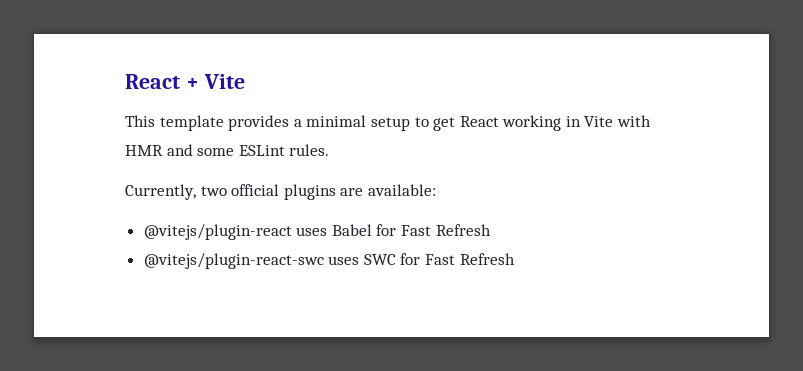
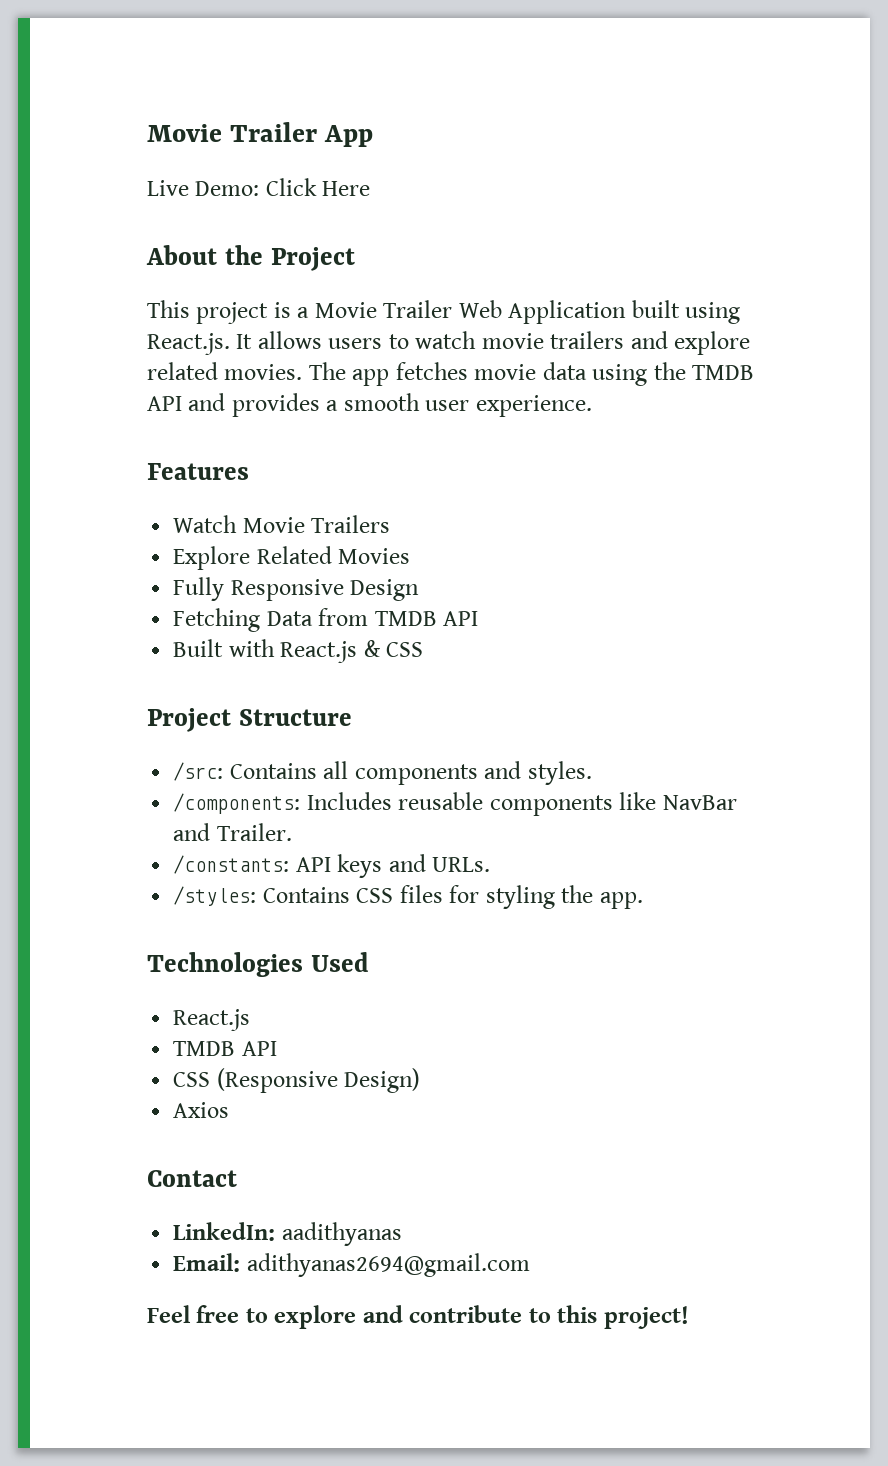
[125,74,245,89] [125,115,652,131] [125,144,330,156] [125,184,436,200] [143,224,491,240] [143,253,515,269] React + Vite // This template provides a minimal setup to get React working in Vite with HMR and some ESLint rules. // Currently, two official plugins are available: // @vitejs/plugin-react uses Babel for Fast Refresh // @vitejs/plugin-react-swc uses SWC for Fast Refresh -> [147,122,374,147] [147,178,371,196] [146,245,355,271] [147,300,741,324] [147,331,751,355] [147,362,755,386] [147,393,592,417] [147,463,249,480] [173,515,391,533] [173,546,411,570] [173,577,420,601] [173,608,479,632] [173,639,424,663] [147,708,352,732] [173,761,592,785] [173,792,737,816] [173,823,292,841] [173,854,491,878] [173,885,643,909] [147,952,369,977] [173,1009,251,1031] [173,1041,277,1056] [173,1068,421,1093] [173,1102,230,1118] [147,1170,237,1187] [173,1222,402,1246] [173,1253,530,1277] [147,1305,689,1329] Movie Trailer App // Live Demo: Click Here // About the Project // This project is a Movie Trailer Web Application built using React.js. It allows users to watch movie trailers and explore related movies. The app fetches movie data using the TMDB API and provides a smooth user experience. // Features // Watch Movie Trailers // Explore Related Movies // Fully Responsive Design // Fetching Data from TMDB API // Built with React.js & CSS // Project Structure // /src: Contains all components and styles. // /components: Includes reusable components like NavBar and Trailer. // /constants: API keys and URLs. // /styles: Contains CSS files for styling the app. // Technologies Used // React.js // TMDB API // CSS (Responsive Design) // Axios // Contact // LinkedIn: aadithyanas // Email: adithyanas2694@gmail.com // Feel free to explore and contribute to this project!

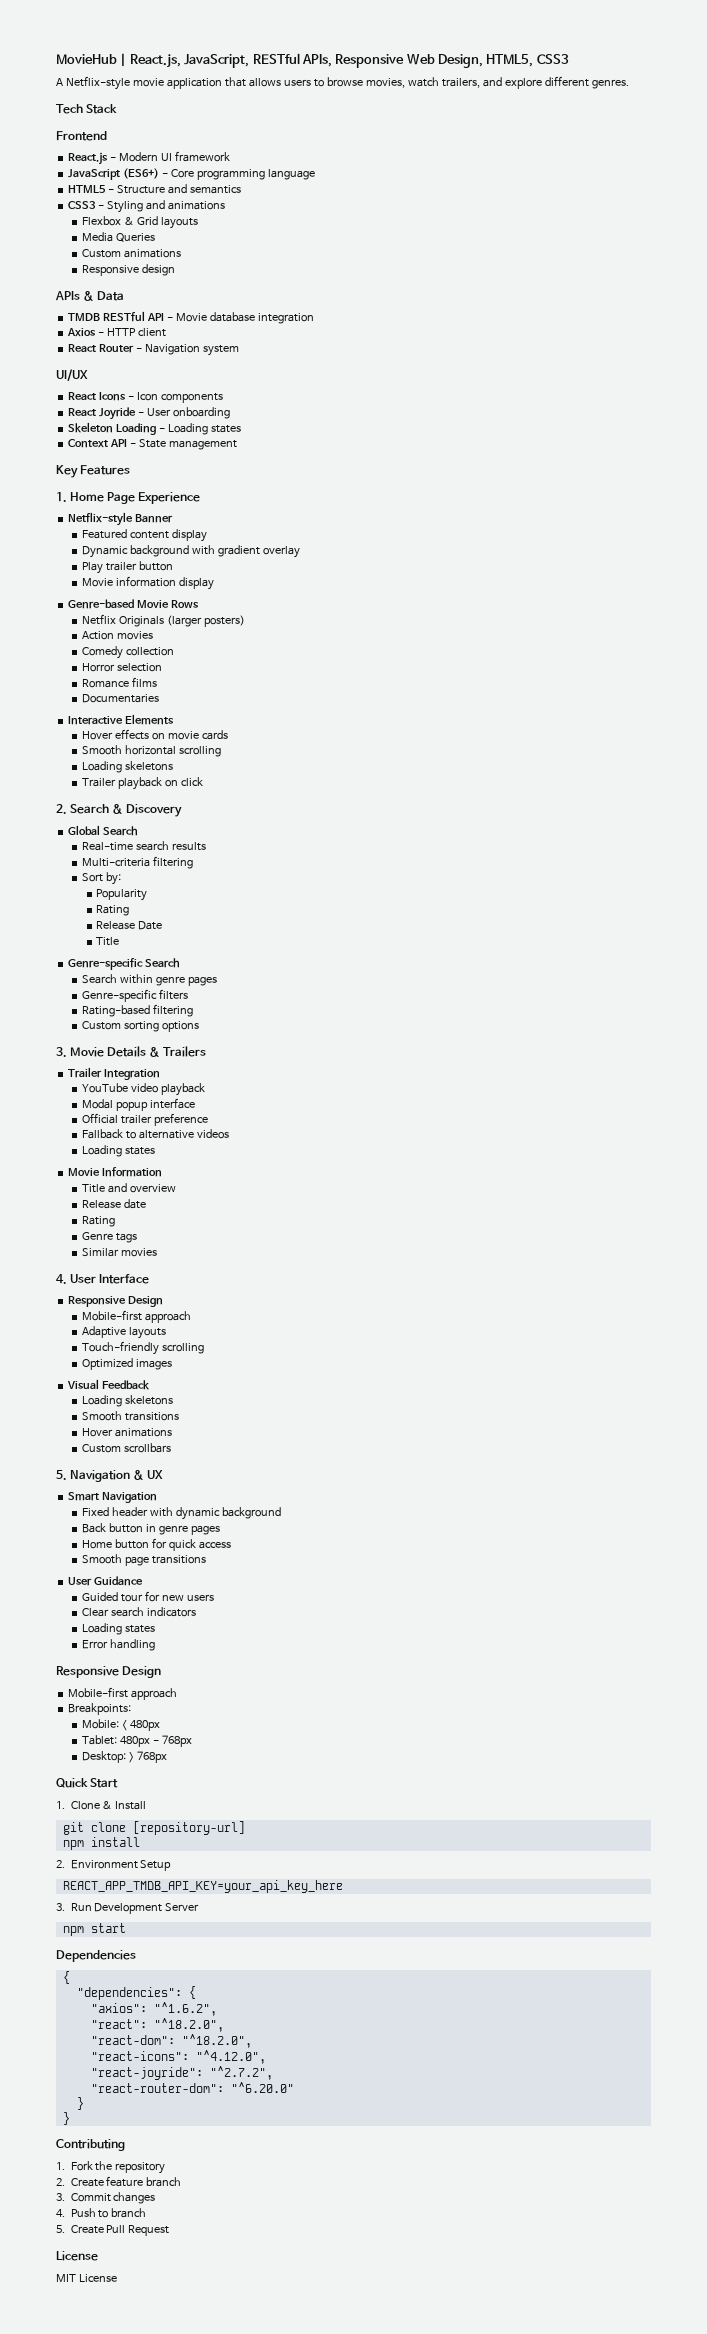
[147,122,374,147] [147,178,371,196] [146,245,355,271] [147,300,741,324] [147,331,751,355] [147,362,755,386] [147,393,592,417] [147,463,249,480] [173,515,391,533] [173,546,411,570] [173,577,420,601] [173,608,479,632] [173,639,424,663] [147,708,352,732] [173,761,592,785] [173,792,737,816] [173,823,292,841] [173,854,491,878] [173,885,643,909] [147,952,369,977] [173,1009,251,1031] [173,1041,277,1056] [173,1068,421,1093] [173,1102,230,1118] [147,1170,237,1187] [173,1222,402,1246] [173,1253,530,1277] [147,1305,689,1329] Movie Trailer App // Live Demo: Click Here // About the Project // This project is a Movie Trailer Web Application built using React.js. It allows users to watch movie trailers and explore related movies. The app fetches movie data using the TMDB API and provides a smooth user experience. // Features // Watch Movie Trailers // Explore Related Movies // Fully Responsive Design // Fetching Data from TMDB API // Built with React.js & CSS // Project Structure // /src: Contains all components and styles. // /components: Includes reusable components like NavBar and Trailer. // /constants: API keys and URLs. // /styles: Contains CSS files for styling the app. // Technologies Used // React.js // TMDB API // CSS (Responsive Design) // Axios // Contact // LinkedIn: aadithyanas // Email: adithyanas2694@gmail.com // Feel free to explore and contribute to this project! -> [56,53,569,68] [56,76,629,90] [56,104,118,114] [56,131,107,141] [68,151,230,165] [68,168,315,180] [68,184,241,194] [68,200,225,213] [82,216,199,229] [82,232,156,242] [82,249,182,258] [82,264,176,276] [55,291,125,301] [68,311,314,324] [67,328,167,337] [68,344,239,356] [56,369,88,381] [68,392,223,403] [68,407,230,420] [68,422,241,435] [68,439,237,450] [56,465,131,478] [56,492,201,504] [68,512,174,526] [82,529,208,542] [82,545,301,558] [82,561,174,574] [82,576,215,590] [68,599,200,609] [82,614,246,627] [82,631,154,640] [82,646,175,659] [82,663,163,672] [82,677,158,688] [82,694,160,703] [68,714,175,725] [82,729,229,740] [82,745,222,757] [82,761,174,773] [82,777,204,790] [56,804,183,817] [68,825,139,836] [82,841,207,851] [82,856,194,869] [82,872,122,885] [96,889,148,901] [96,905,130,916] [96,921,163,930] [96,937,120,946] [68,958,181,970] [82,974,218,986] [82,989,189,1002] [82,1004,194,1017] [82,1021,200,1032] [56,1046,207,1057] [68,1067,161,1080] [82,1083,206,1096] [82,1098,196,1111] [82,1113,209,1126] [82,1129,230,1139] [82,1145,156,1157] [68,1167,163,1177] [82,1183,177,1193] [82,1199,147,1209] [82,1216,116,1227] [82,1232,138,1243] [82,1248,158,1257] [56,1274,150,1284] [68,1296,164,1307] [82,1310,192,1323] [82,1326,167,1339] [82,1341,205,1355] [82,1358,173,1370] [67,1379,151,1390] [82,1395,174,1407] [82,1411,180,1421] [82,1428,173,1437] [82,1443,172,1453] [56,1470,164,1482] [68,1492,158,1503] [82,1507,282,1520] [82,1523,221,1535] [82,1538,232,1551] [82,1554,207,1566] [68,1576,144,1586] [82,1591,215,1602] [82,1607,197,1617] [82,1623,156,1635] [82,1639,156,1651] [56,1666,162,1678] [68,1687,178,1700] [68,1703,132,1715] [82,1719,161,1731] [82,1735,193,1747] [82,1751,168,1763] [56,1778,119,1788] [56,1801,147,1810] [62,1821,245,1835] [62,1837,140,1850] [56,1860,172,1871] [62,1880,343,1893] [56,1903,200,1914] [62,1923,126,1936] [56,1950,136,1962] [62,1971,70,1984] [76,1986,196,2000] [90,2002,217,2016] [90,2018,224,2032] [90,2034,252,2048] [90,2050,266,2064] [90,2066,273,2080] [90,2082,294,2093] [76,2097,84,2110] [62,2112,70,2125] [56,2139,125,2151] [56,2161,166,2174] [56,2176,182,2187] [56,2192,156,2204] [56,2208,147,2218] [56,2225,170,2236] [56,2251,98,2261] [56,2274,117,2282] MovieHub | React.js, JavaScript, RESTful APIs, Responsive Web Design, HTML5, CSS3 // A Netflix-style movie application that allows users to browse movies, watch trailers, and explore different genres. // Tech Stack // Frontend // React.js - Modern UI framework // JavaScript (ES6+) - Core programming language // HTML5 - Structure and semantics // CSS3 - Styling and animations // Flexbox & Grid layouts // Media Queries // Custom animations // Responsive design // APIs & Data // TMDB RESTful API - Movie database integration // Axios - HTTP client // React Router - Navigation system // UI/UX // React Icons - Icon components // React Joyride - User onboarding // Skeleton Loading - Loading states // Context API - State management // Key Features // 1. Home Page Experience // Netflix-style Banner // Featured content display // Dynamic background with gradient overlay // Play trailer button // Movie information display // Genre-based Movie Rows // Netflix Originals (larger posters) // Action movies // Comedy collection // Horror selection // Romance films // Documentaries // Interactive Elements // Hover effects on movie cards // Smooth horizontal scrolling // Loading skeletons // Trailer playback on click // 2. Search & Discovery // Global Search // Real-time search results // Multi-criteria filtering // Sort by: // Popularity // Rating // Release Date // Title // Genre-specific Search // Search within genre pages // Genre-specific filters // Rating-based filtering // Custom sorting options // 3. Movie Details & Trailers // Trailer Integration // YouTube video playback // Modal popup interface // Official trailer preference // Fallback to alternative videos // Loading states // Movie Information // Title and overview // Release date // Rating // Genre tags // Similar movies // 4. User Interface // Responsive Design // Mobile-first approach // Adaptive layouts // Touch-friendly scrolling // Optimized images // Visual Feedback // Loading skeletons // Smooth transitions // Hover animations // Custom scrollbars // 5. Navigation & UX // Smart Navigation // Fixed header with dynamic background // Back button in genre pages // Home button for quick access // Smooth page transitions // User Guidance // Guided tour for new users // Clear search indicators // Loading states // Error handling // Responsive Design // Mobile-first approach // Breakpoints: // Mobile: < 480px // Tablet: 480px - 768px // Desktop: > 768px // Quick Start // 1. Clone & Install // git clone [repository-url] // npm install // 2. Environment Setup // REACT_APP_TMDB_API_KEY=your_api_key_here // 3. Run Development Server // npm start // Dependencies // { // "dependencies": { // "axios": "^1.6.2", // "react": "^18.2.0", // "react-dom": "^18.2.0", // "react-icons": "^4.12.0", // "react-joyride": "^2.7.2", // "react-router-dom": "^6.20.0" // } // } // Contributing // 1. Fork the repository // 2. Create feature branch // 3. Commit changes // 4. Push to branch // 5. Create Pull Request // License // MIT License

